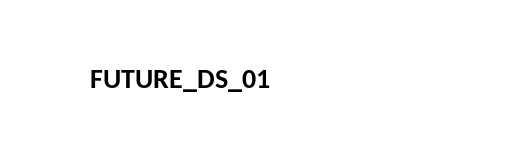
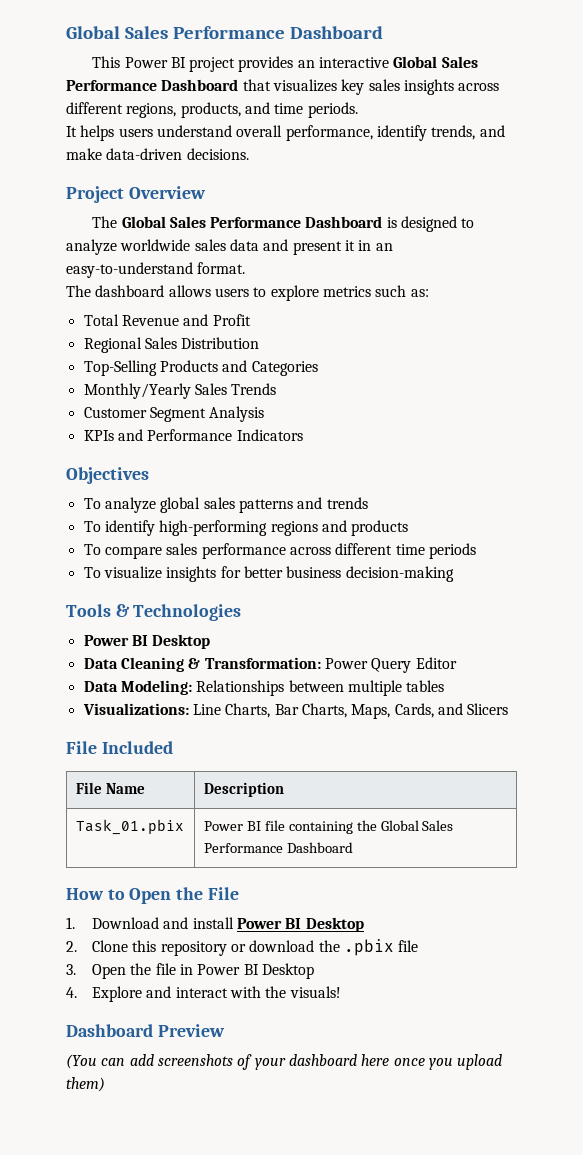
[90,70,270,92] FUTURE_DS_01 -> [66,26,383,39] [92,56,478,72] [66,79,500,95] [66,102,358,118] [66,125,505,141] [66,148,249,160] [66,186,206,203] [92,216,475,232] [66,239,393,255] [66,262,246,278] [66,285,429,301] [83,314,251,326] [83,337,260,353] [83,360,318,376] [83,383,277,399] [83,406,265,422] [83,429,303,441] [66,467,149,484] [83,497,368,513] [83,520,409,536] [83,543,476,559] [83,566,454,582] [66,604,242,621] [83,634,211,649] [83,657,457,673] [83,680,445,696] [82,703,509,719] [66,741,173,754] [75,782,145,794] [203,782,284,797] [75,819,184,835] [203,820,454,834] [203,842,353,853] [66,887,239,904] [66,917,364,932] [66,939,419,956] [66,963,314,979] [66,986,341,1002] [66,1024,225,1037] [66,1054,503,1070] [66,1077,105,1092] Global Sales Performance Dashboard // This Power BI project provides an interactive Global Sales Performance Dashboard that visualizes key sales insights across different regions, products, and time periods. // It helps users understand overall performance, identify trends, and make data-driven decisions. // Project Overview // The Global Sales Performance Dashboard is designed to analyze worldwide sales data and present it in an easy-to-understand format. // The dashboard allows users to explore metrics such as: // Total Revenue and Profit // Regional Sales Distribution // Top-Selling Products and Categories // Monthly/Yearly Sales Trends // Customer Segment Analysis // KPIs and Performance Indicators // Objectives // To analyze global sales patterns and trends // To identify high-performing regions and products // To compare sales performance across different time periods // To visualize insights for better business decision-making // Tools & Technologies // Power BI Desktop // Data Cleaning & Transformation: Power Query Editor // Data Modeling: Relationships between multiple tables // Visualizations: Line Charts, Bar Charts, Maps, Cards, and Slicers // File Included // File Name | Description // Task_01.pbix | Power BI file containing the Global Sales Performance Dashboard // How to Open the File // 1. Download and install Power BI Desktop // 2. Clone this repository or download the .pbix file // 3. Open the file in Power BI Desktop // 4. Explore and interact with the visuals! // Dashboard Preview // (You can add screenshots of your dashboard here once you upload them)

